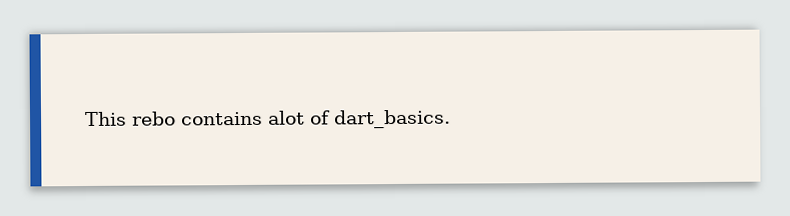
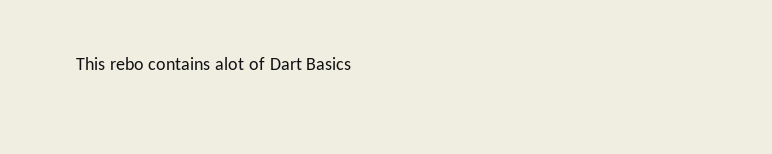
[334,109,451,129] dart_basics. -> [269,57,352,70] Dart Basics

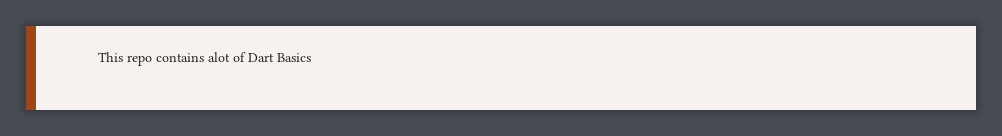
[109,57,144,70] rebo -> [127,55,152,66] repo

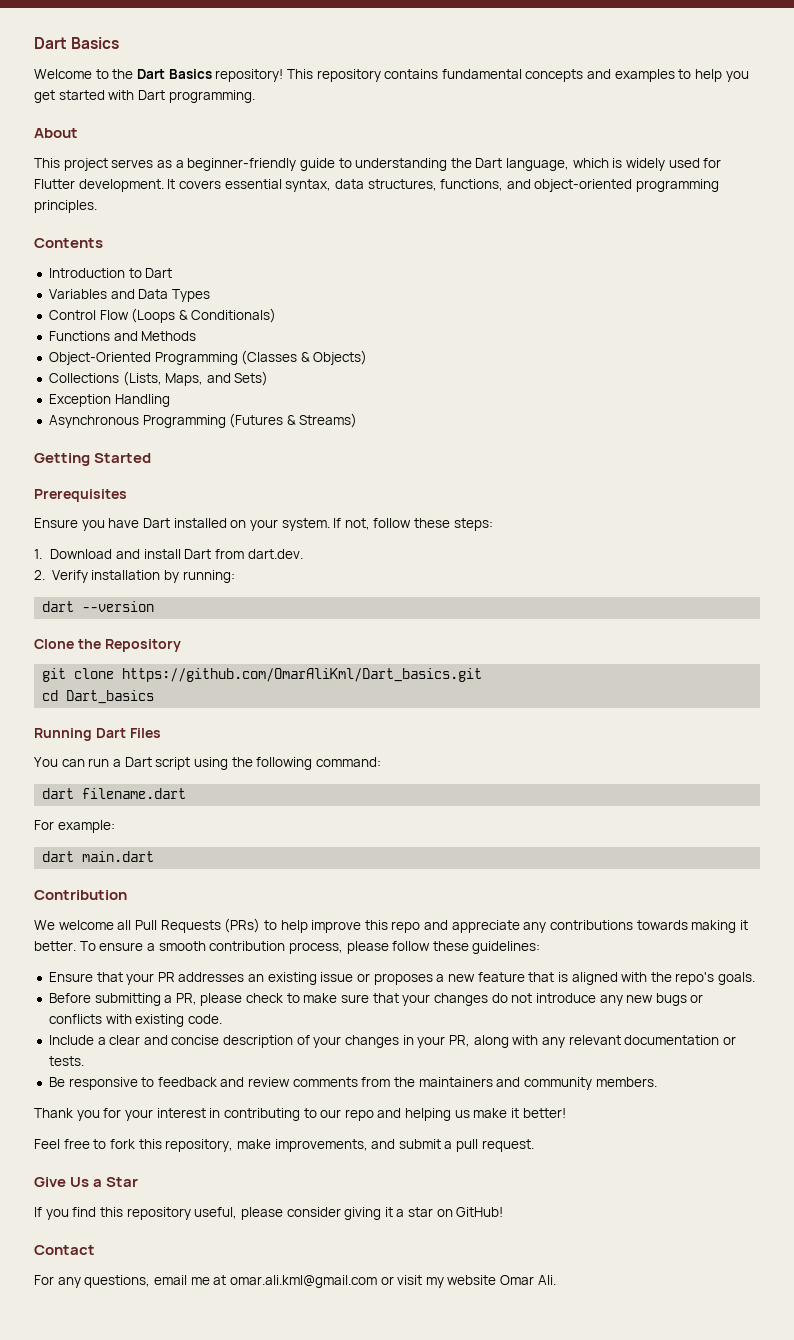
[98,52,311,66] This repo contains alot of Dart Basics -> [34,37,120,49] [34,69,749,82] [34,90,255,103] [34,128,78,138] [34,158,722,171] [34,179,720,192] [34,200,97,213] [34,238,103,248] [48,268,173,278] [48,289,210,302] [48,308,277,323] [48,331,197,341] [48,350,368,365] [48,371,269,386] [48,394,170,407] [48,413,358,428] [34,453,152,466] [34,489,127,502] [34,518,493,531] [34,549,303,559] [34,570,235,583] [42,601,155,612] [34,639,181,652] [42,668,483,682] [42,690,155,704] [34,728,161,741] [34,757,381,770] [42,788,187,799] [34,820,115,833] [42,851,155,862] [34,890,127,900] [34,918,748,933] [34,941,541,954] [48,972,756,985] [48,993,704,1006] [48,1014,222,1027] [48,1035,736,1048] [48,1056,84,1066] [48,1077,657,1090] [34,1108,566,1121] [34,1139,534,1152] [34,1177,139,1187] [34,1207,504,1220] [34,1245,95,1255] [34,1275,556,1288] Dart Basics // Welcome to the Dart Basics repository! This repository contains fundamental concepts and examples to help you get started with Dart programming. // About // This project serves as a beginner-friendly guide to understanding the Dart language, which is widely used for Flutter development. It covers essential syntax, data structures, functions, and object-oriented programming principles. // Contents // Introduction to Dart // Variables and Data Types // Control Flow (Loops & Conditionals) // Functions and Methods // Object-Oriented Programming (Classes & Objects) // Collections (Lists, Maps, and Sets) // Exception Handling // Asynchronous Programming (Futures & Streams) // Getting Started // Prerequisites // Ensure you have Dart installed on your system. If not, follow these steps: // 1. Download and install Dart from dart.dev. // 2. Verify installation by running: // dart --version // Clone the Repository // git clone https://github.com/OmarAliKml/Dart_basics.git // cd Dart_basics // Running Dart Files // You can run a Dart script using the following command: // dart filename.dart // For example: // dart main.dart // Contribution // We welcome all Pull Requests (PRs) to help improve this repo and appreciate any contributions towards making it better. To ensure a smooth contribution process, please follow these guidelines: // Ensure that your PR addresses an existing issue or proposes a new feature that is aligned with the repo's goals. // Before submitting a PR, please check to make sure that your changes do not introduce any new bugs or conflicts with existing code. // Include a clear and concise description of your changes in your PR, along with any relevant documentation or tests. // Be responsive to feedback and review comments from the maintainers and community members. // Thank you for your interest in contributing to our repo and helping us make it better! // Feel free to fork this repository, make improvements, and submit a pull request. // Give Us a Star // If you find this repository useful, please consider giving it a star on GitHub! // Contact // For any questions, email me at omar.ali.kml@gmail.com or visit my website Omar Ali.

